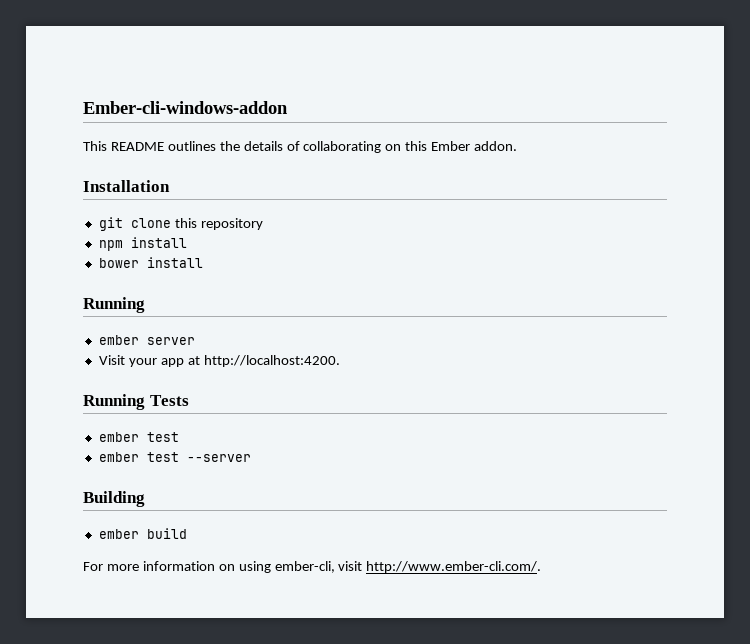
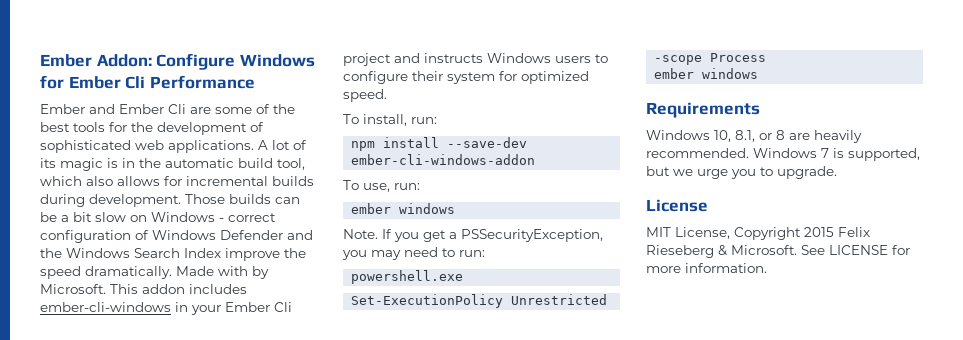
[83,101,288,114] [83,141,518,153] [83,180,170,192] [98,217,263,231] [98,237,187,251] [98,257,203,268] [83,297,145,313] [98,335,195,345] [98,355,340,367] [83,394,189,410] [98,432,179,442] [98,452,251,462] [83,491,145,507] [98,528,187,539] [83,561,542,573] Ember-cli-windows-addon // This README outlines the details of collaborating on this Ember addon. // Installation // git clone this repository // npm install // bower install // Running // ember server // Visit your app at http://localhost:4200. // Running Tests // ember test // ember test --server // Building // ember build // For more information on using ember-cli, visit http://www.ember-cli.com/. -> [40,53,315,70] [40,75,255,89] [40,104,295,114] [40,122,264,135] [40,140,307,153] [40,158,305,171] [40,176,314,186] [40,194,300,207] [40,212,276,222] [40,230,313,243] [40,248,306,261] [40,266,269,279] [40,284,247,294] [40,302,292,315] [343,53,608,66] [343,71,589,84] [343,89,387,102] [343,114,437,126] [351,137,528,151] [351,154,536,165] [343,180,420,192] [351,203,456,214] [343,229,603,242] [342,247,485,260] [351,270,464,284] [351,294,608,308] [654,53,767,65] [654,68,759,79] [646,102,760,118] [646,130,862,143] [646,148,920,161] [646,166,837,179] [646,199,708,212] [646,227,870,240] [646,245,910,258] [646,263,767,273] Ember Addon: Configure Windows for Ember Cli Performance // Ember and Ember Cli are some of the best tools for the development of sophisticated web applications. A lot of its magic is in the automatic build tool, which also allows for incremental builds during development. Those builds can be a bit slow on Windows - correct configuration of Windows Defender and the Windows Search Index improve the speed dramatically. Made with by Microsoft. This addon includes ember-cli-windows in your Ember Cli project and instructs Windows users to configure their system for optimized speed. // To install, run: // npm install --save-dev ember-cli-windows-addon // To use, run: // ember windows // Note. If you get a PSSecurityException, you may need to run: // powershell.exe // Set-ExecutionPolicy Unrestricted -scope Process // ember windows // Requirements // Windows 10, 8.1, or 8 are heavily recommended. Windows 7 is supported, but we urge you to upgrade. // License // MIT License, Copyright 2015 Felix Rieseberg & Microsoft. See LICENSE for more information.

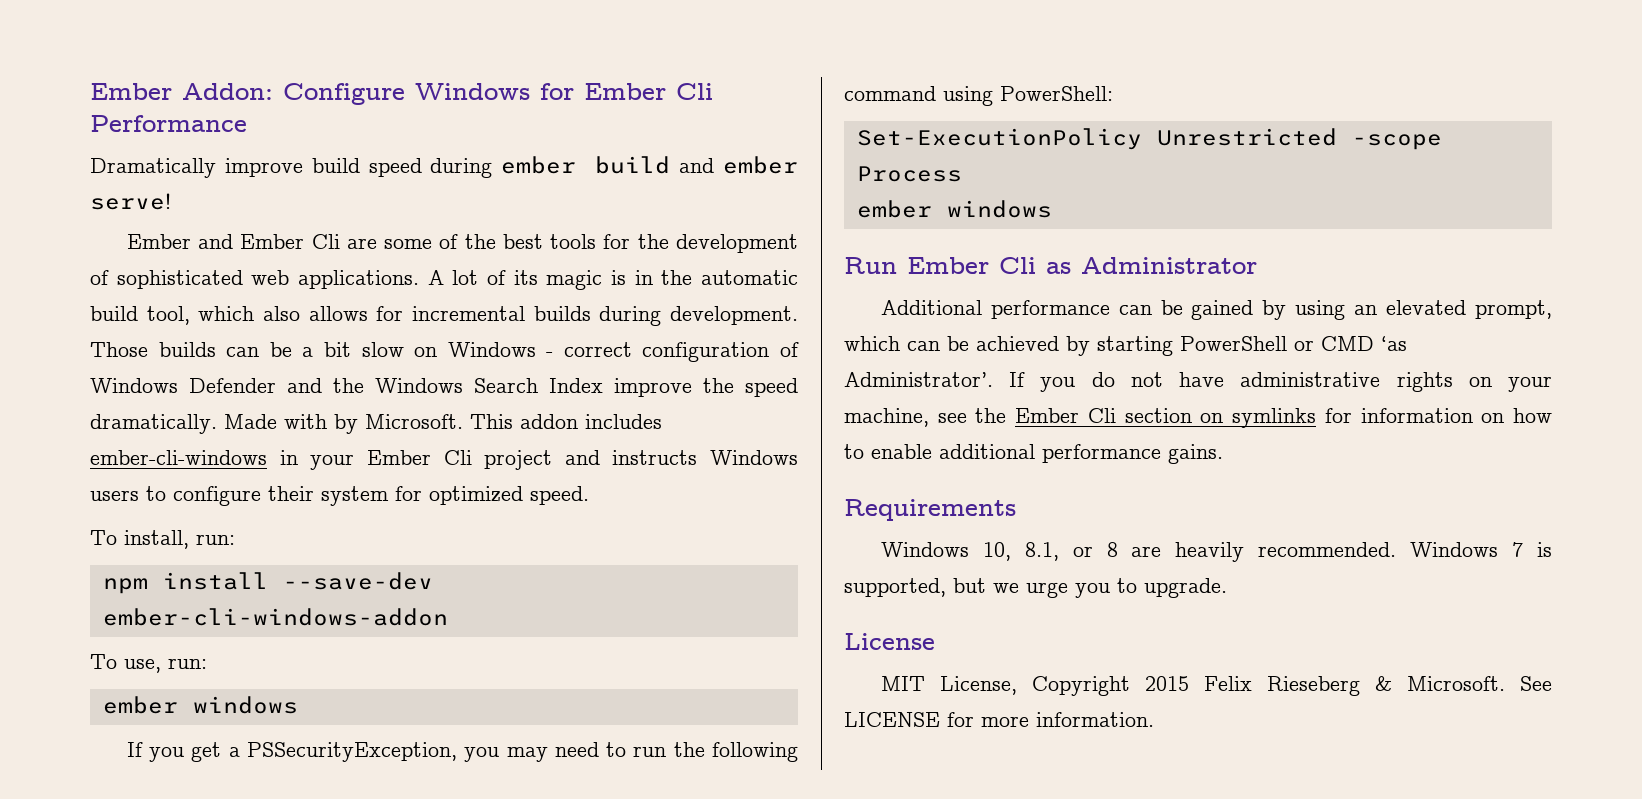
(255, 82) none -> [90,156,798,178] [90,193,171,210] // Dramatically improve build speed during ember build and ember serve!
[343,229,378,239] Note. -> (298, 705) none
[459,250,485,257] [351,270,464,284] run: // powershell.exe -> [633,742,798,762] [844,86,1113,106] run the following command using PowerShell:
(759, 73) none -> [844,257,1257,274] [880,300,1552,320] [844,336,1407,356] [844,372,1552,392] [844,408,1552,428] [844,444,1223,464] // Run Ember Cli as Administrator // Additional performance can be gained by using an elevated prompt, which can be achieved by starting PowerShell or CMD ‘as Administrator’. If you do not have administrative rights on your machine, see the Ember Cli section on symlinks for information on how to enable additional performance gains.

